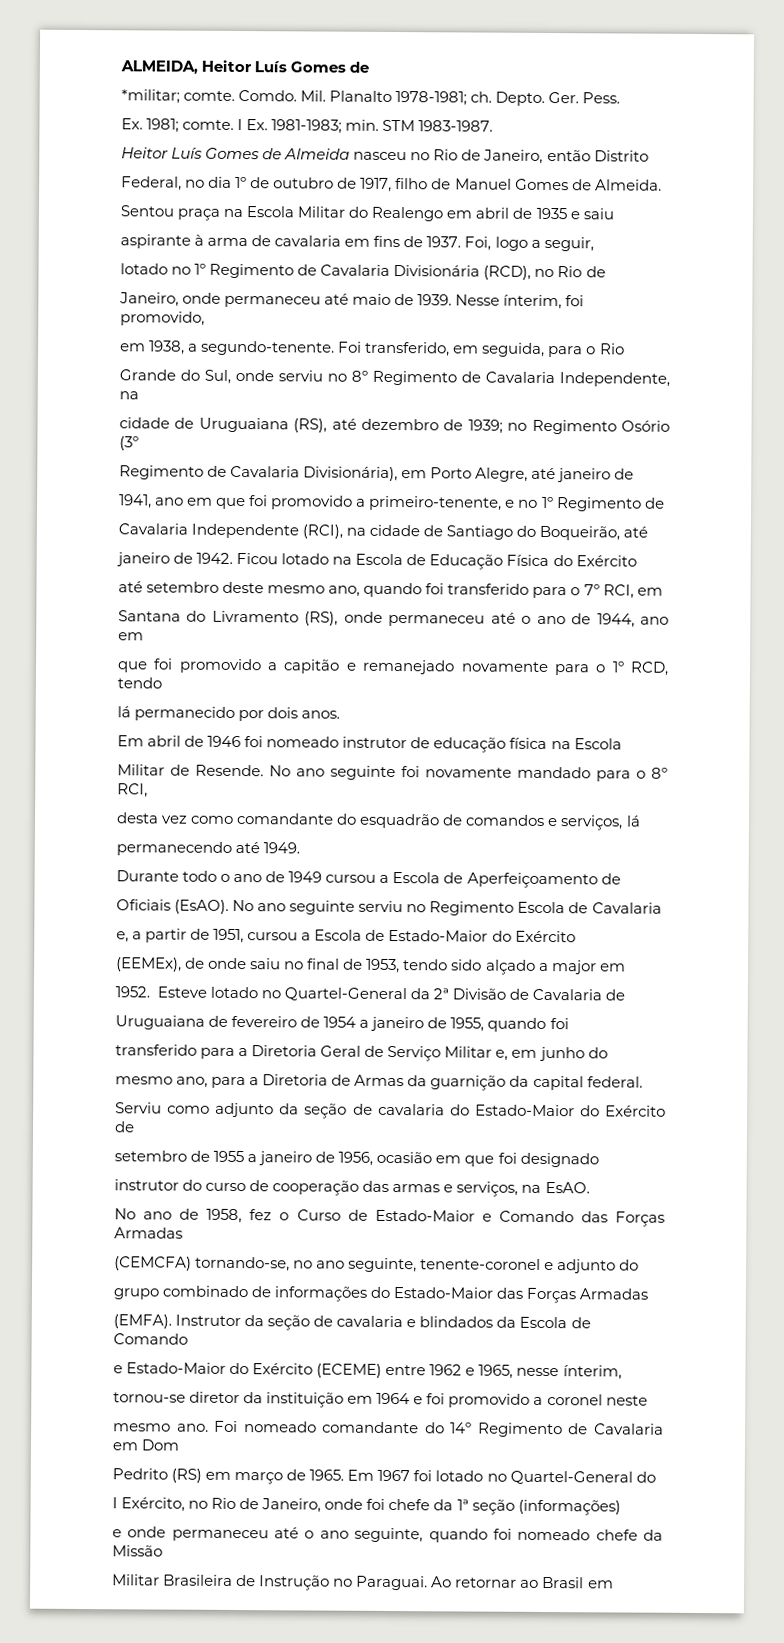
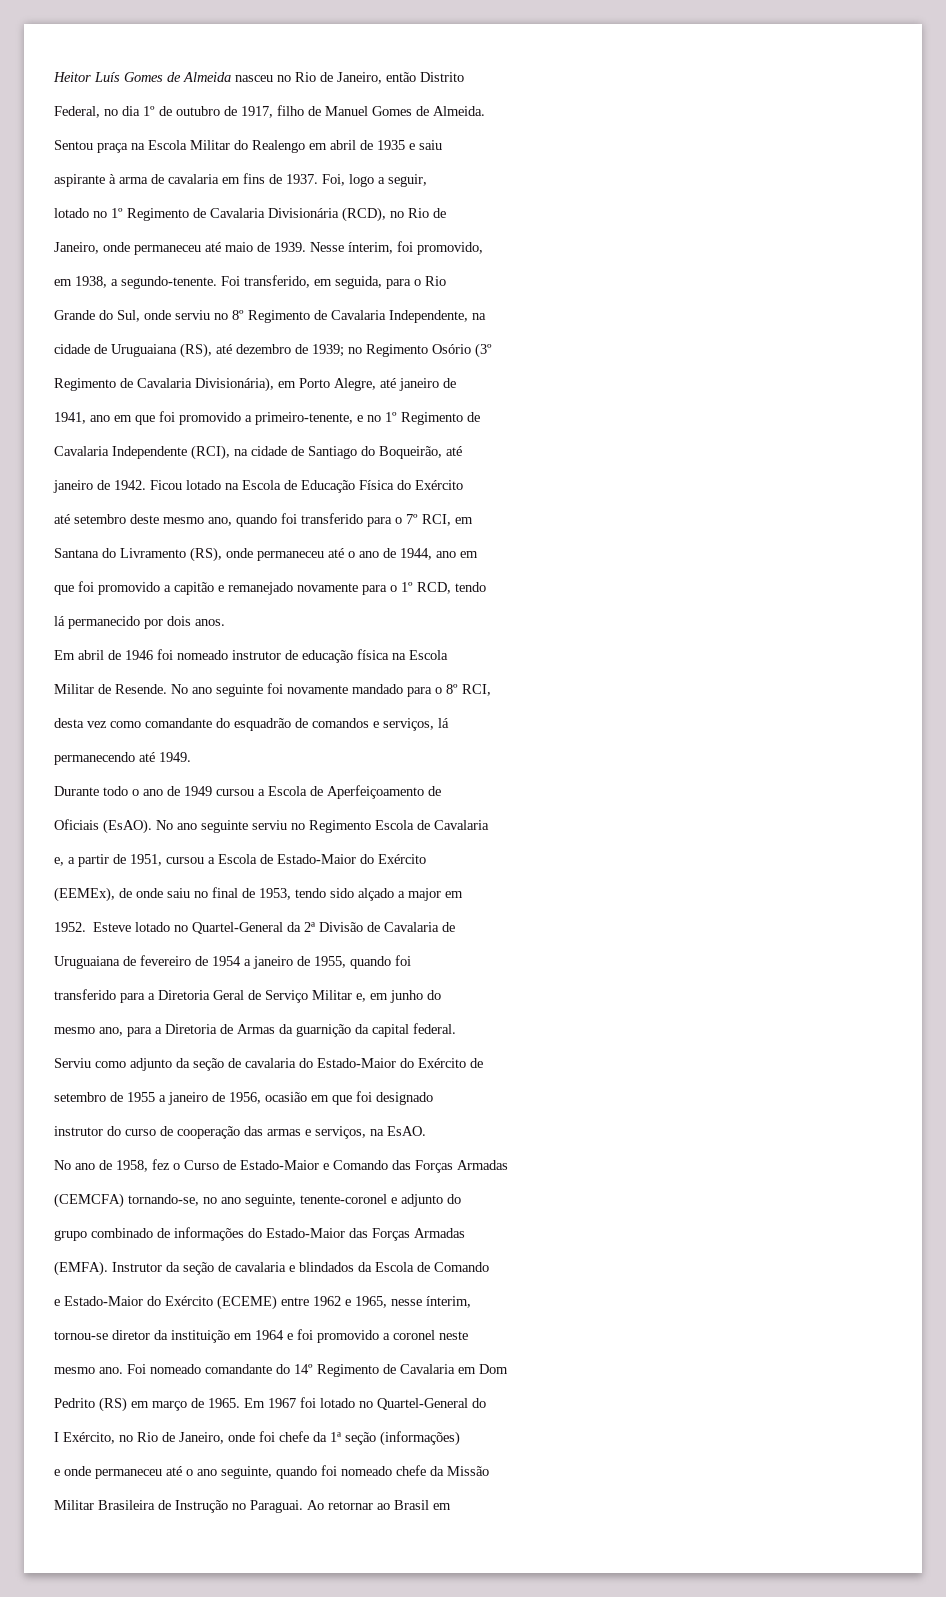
[120,59,370,75] [121,89,621,106] [121,118,494,134] ALMEIDA, Heitor Luís Gomes de // *militar; comte. Comdo. Mil. Planalto 1978-1981; ch. Depto. Ger. Pess. // Ex. 1981; comte. I Ex. 1981-1983; min. STM 1983-1987. // -> (53, 77) none

